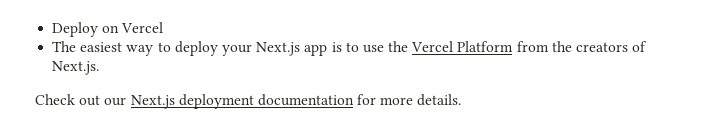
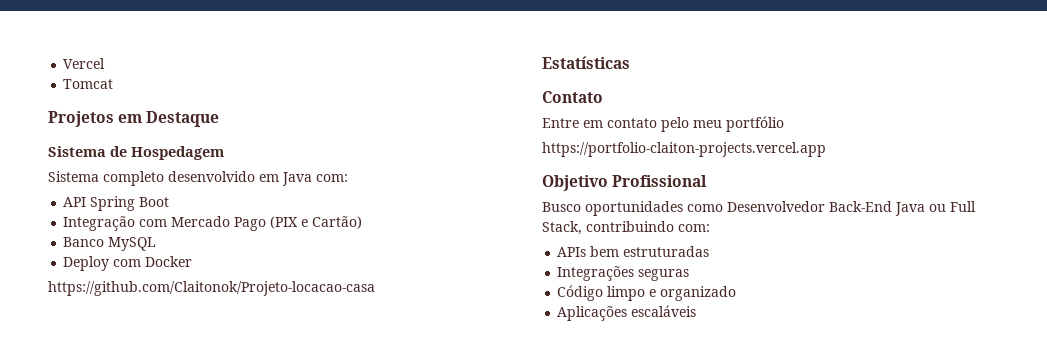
[52,22,120,37] Deploy on -> (63, 63) none
[52,41,648,56] [52,61,100,75] [35,94,462,109] The easiest way to deploy your Next.js app is to use the Vercel Platform from the creators of Next.js. // Check out our Next.js deployment documentation for more details. -> [63,79,114,89] [48,111,220,127] [48,146,224,160] [48,171,348,186] [63,196,170,211] [63,216,363,231] [63,237,157,251] [63,256,193,271] [48,281,375,296] [542,56,630,69] [542,91,603,103] [542,116,784,132] [542,142,826,157] [542,175,708,191] [542,201,976,216] [542,221,710,235] [557,246,710,257] [557,266,690,281] [557,285,737,301] [557,305,697,321] Tomcat // Projetos em Destaque // Sistema de Hospedagem // Sistema completo desenvolvido em Java com: // API Spring Boot // Integração com Mercado Pago (PIX e Cartão) // Banco MySQL // Deploy com Docker // https://github.com/Claitonok/Projeto-locacao-casa // Estatísticas // Contato // Entre em contato pelo meu portfólio // https://portfolio-claiton-projects.vercel.app // Objetivo Profissional // Busco oportunidades como Desenvolvedor Back-End Java ou Full Stack, contribuindo com: // APIs bem estruturadas // Integrações seguras // Código limpo e organizado // Aplicações escaláveis

